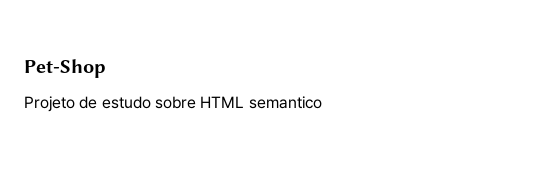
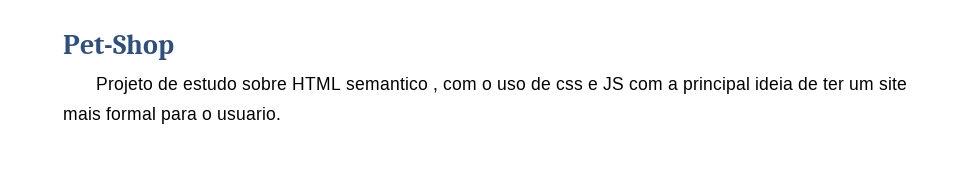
(322, 102) none -> [433,77,908,94] [63,107,281,124] , com o uso de css e JS com a principal ideia de ter um site mais formal para o usuario.

